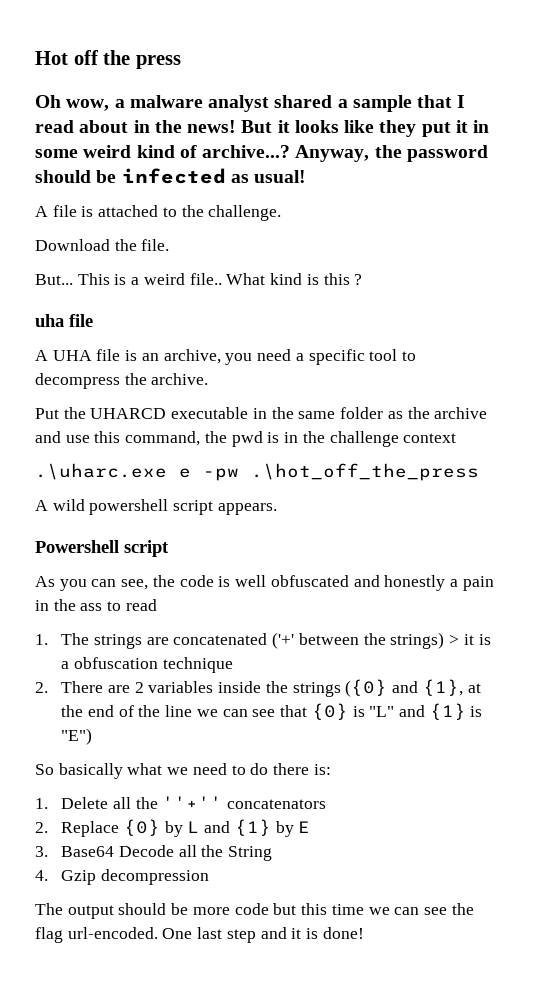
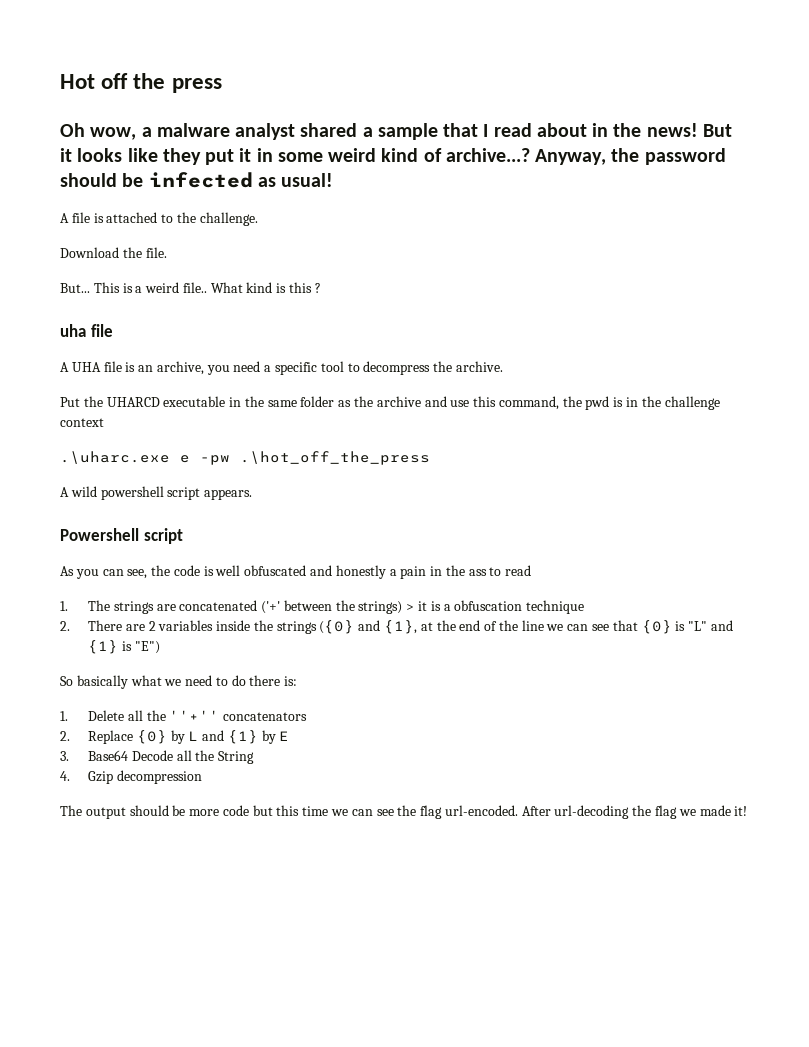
[162,927,364,943] One last step and it is done! -> [521,805,748,819] After url-decoding the flag we made it!

